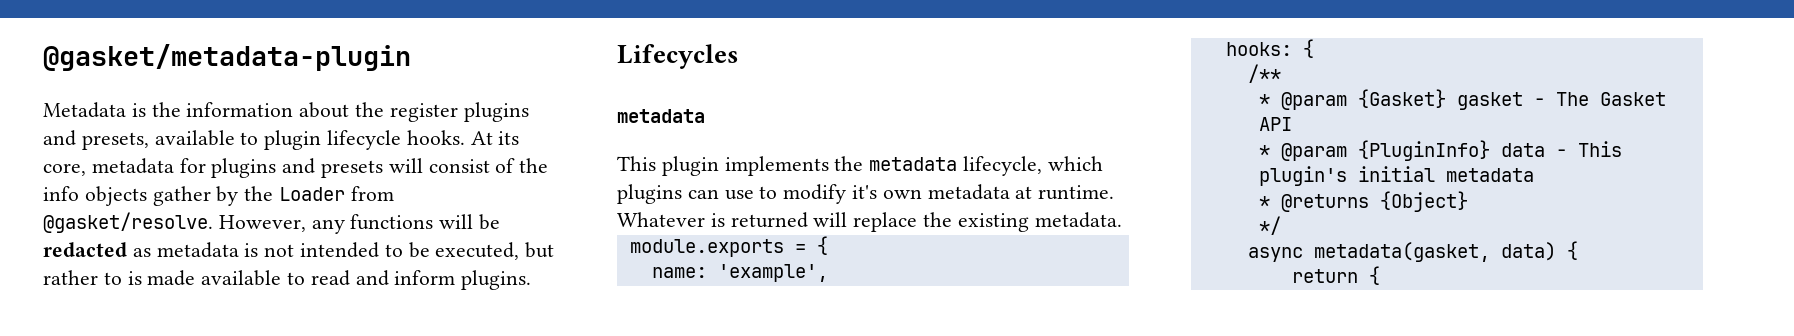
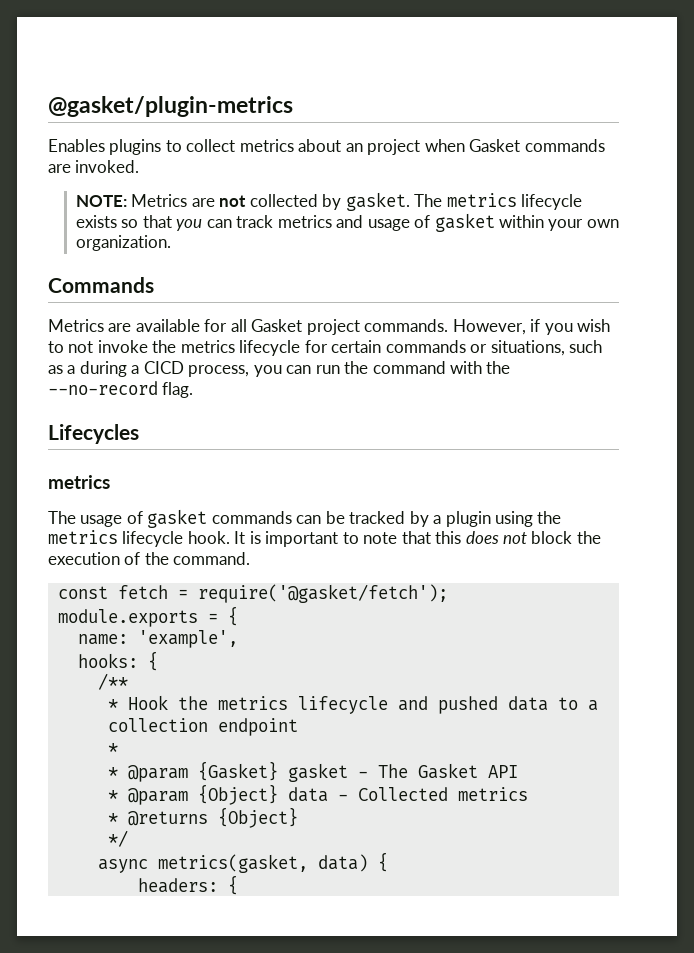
[43,44,411,71] [43,102,529,122] [43,130,520,150] [43,158,549,178] [43,186,394,206] [43,212,501,234] [43,242,555,260] [43,270,532,290] [617,44,739,69] [617,109,705,123] [617,156,1103,176] [617,184,1115,204] [617,212,1122,232] @gasket/metadata-plugin // Metadata is the information about the register plugins and presets, available to plugin lifecycle hooks. At its core, metadata for plugins and presets will consist of the info objects gather by the Loader from @gasket/resolve. However, any functions will be redacted as metadata is not intended to be executed, but rather to is made available to read and inform plugins. // Lifecycles // metadata // This plugin implements the metadata lifecycle, which plugins can use to modify it's own metadata at runtime. Whatever is returned will replace the existing metadata. -> [48,96,293,117] [48,139,605,155] [48,160,140,173] [75,192,583,211] [75,213,619,232] [75,235,171,251] [48,277,154,293] [48,319,611,335] [48,340,603,356] [48,361,511,377] [48,381,194,398] [48,424,139,444] [48,475,110,489] [48,509,562,528] [48,530,601,547] [48,552,251,565] [57,584,448,603] @gasket/plugin-metrics // Enables plugins to collect metrics about an project when Gasket commands are invoked. // NOTE: Metrics are not collected by gasket. The metrics lifecycle exists so that you can track metrics and usage of gasket within your own organization. // Commands // Metrics are available for all Gasket project commands. However, if you wish to not invoke the metrics lifecycle for certain commands or situations, such as a during a CICD process, you can run the command with the --no-record flag. // Lifecycles // metrics // The usage of gasket commands can be tracked by a plugin using the metrics lifecycle hook. It is important to note that this does not block the execution of the command. // const fetch = require('@gasket/fetch');
(1281, 73) none -> [107,695,598,714] [107,718,298,736] [107,743,118,754] // * Hook the metrics lifecycle and pushed data to a collection endpoint // *
[1357,140,1490,161] {PluginInfo} -> [197,784,278,805] {Object}
[1577,141,1622,157] [1258,166,1534,186] This plugin's initial metadata -> [357,787,528,801] Collected metrics
[1313,242,1490,262] metadata(gasket, -> [157,854,308,873] metrics(gasket,
[1291,269,1358,283] return -> [137,878,218,893] headers:

